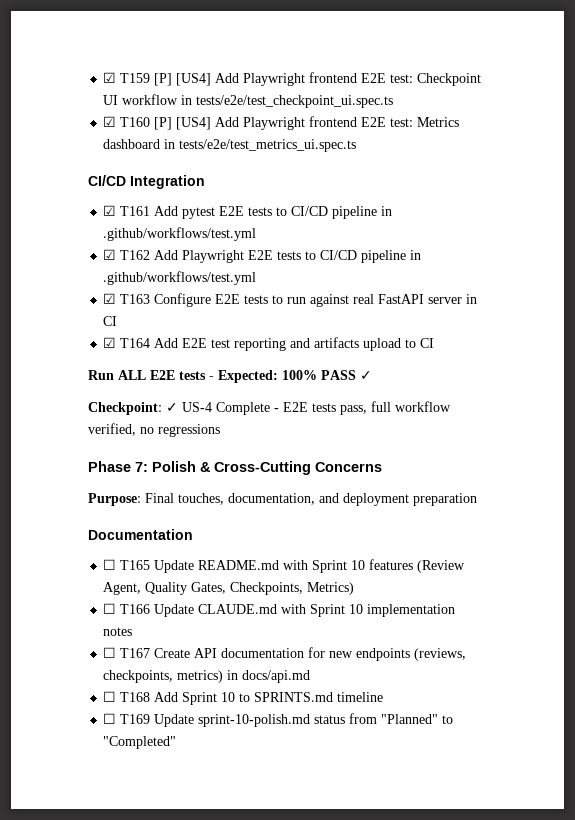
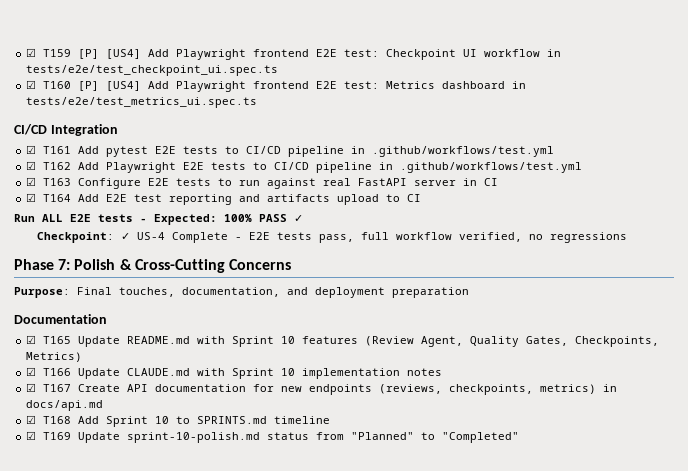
[103,559,117,570] ☐ -> [26,335,37,344] ☑
[103,603,117,614] ☐ -> [26,367,37,376] ☑
[103,647,117,658] ☐ -> [26,383,37,392] ☑
[103,691,117,702] ☐ -> [26,415,37,424] ☑
[103,713,117,724] ☐ -> [26,431,37,440] ☑

